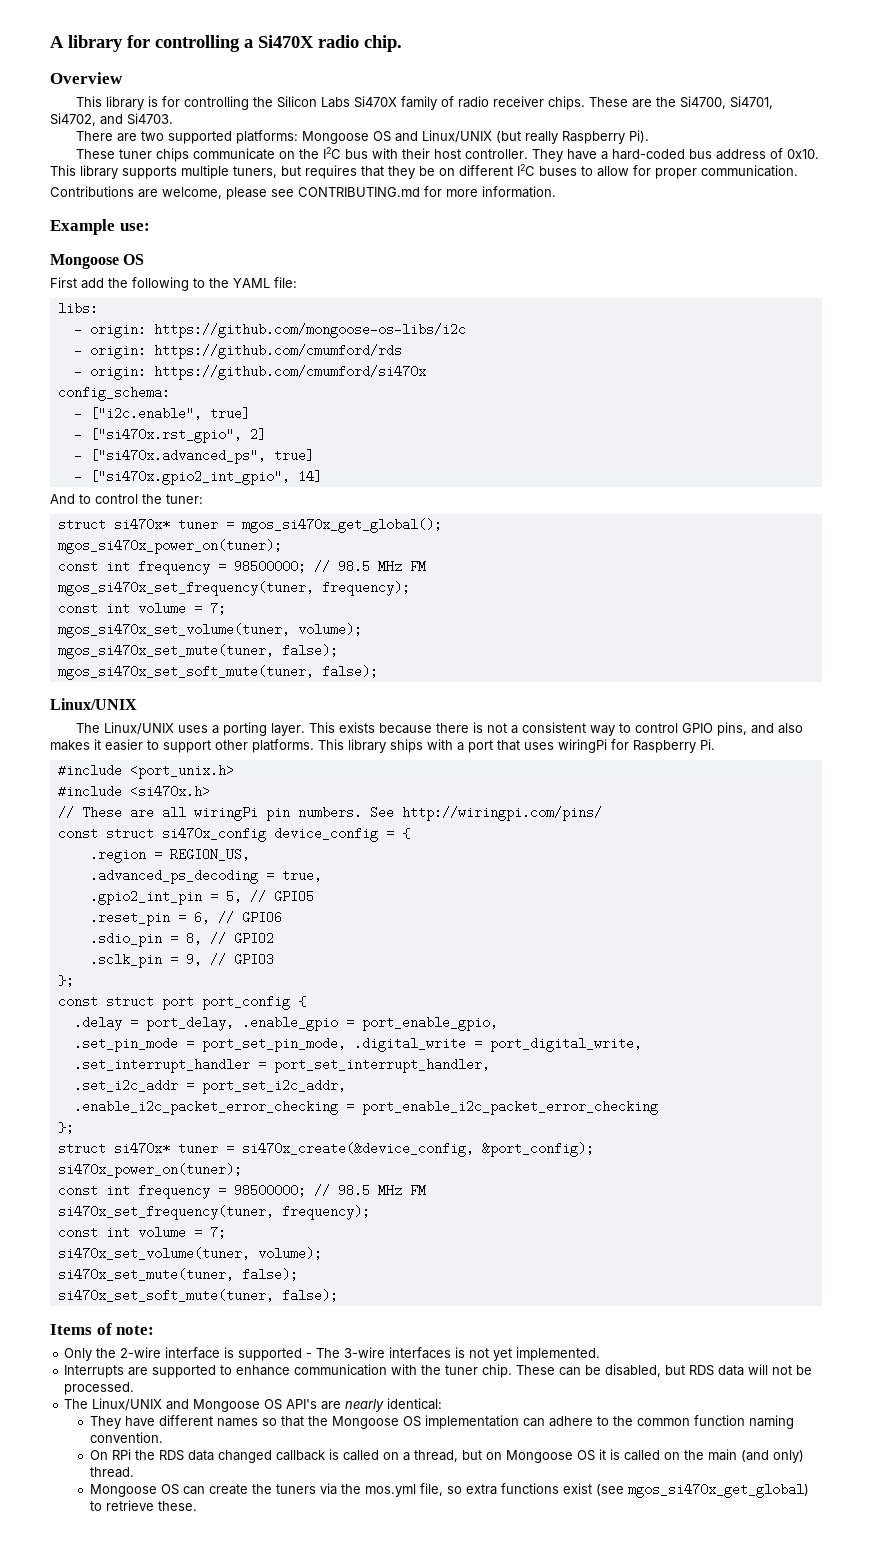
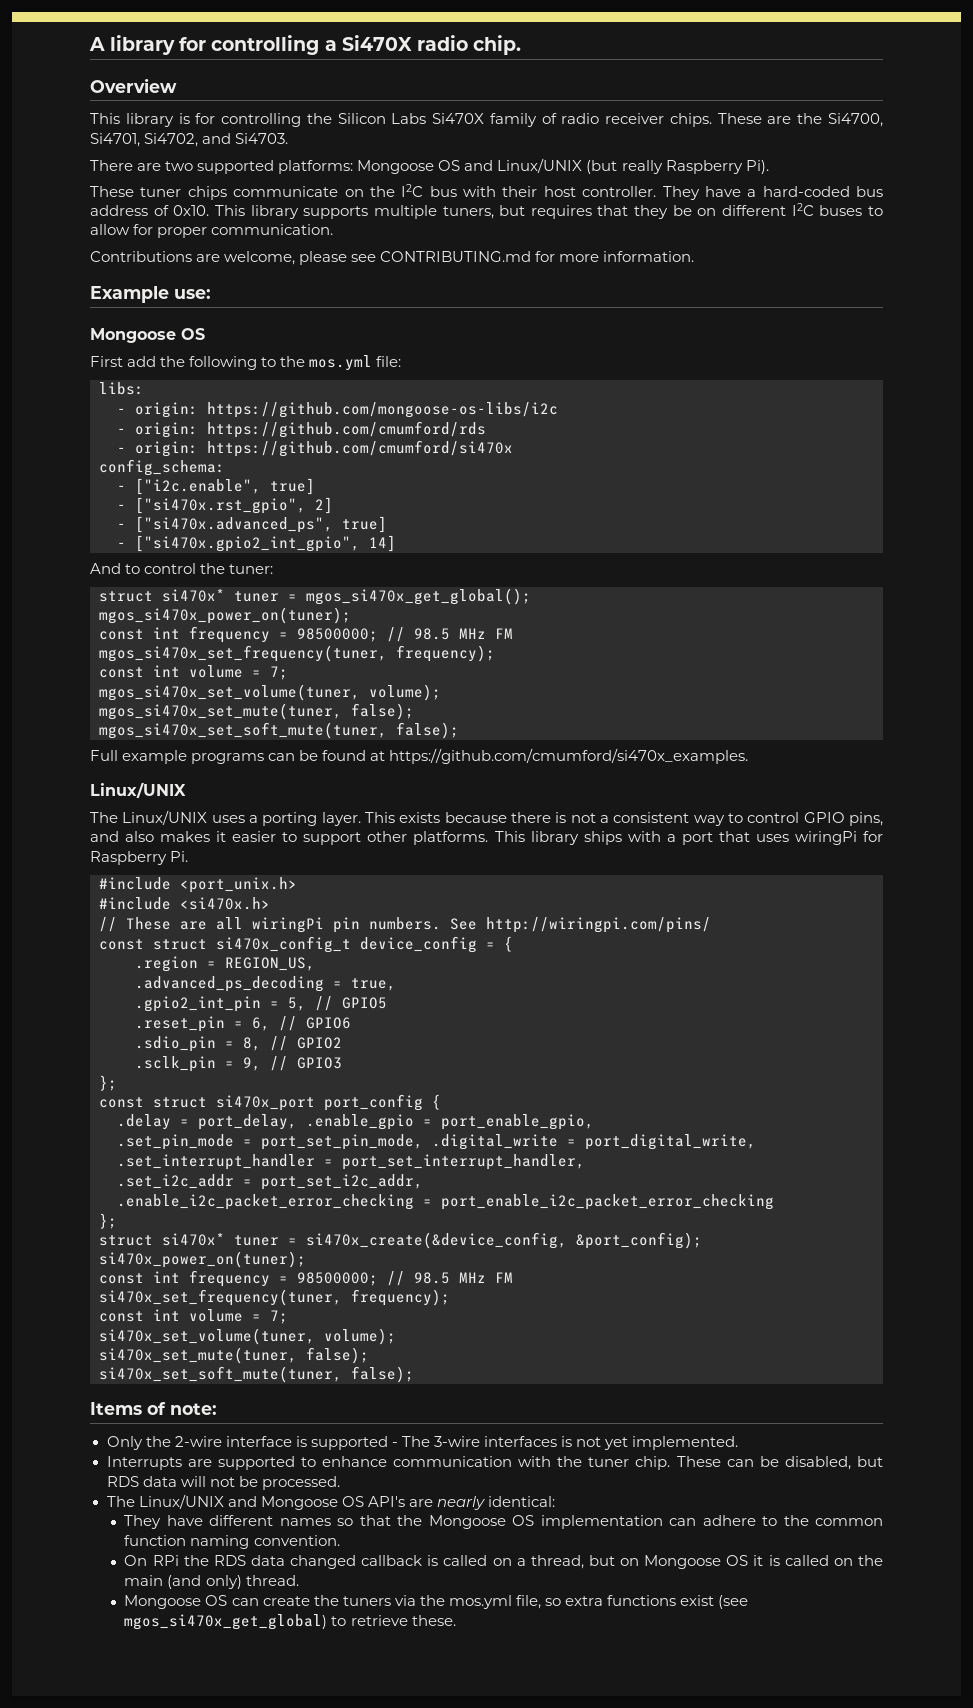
[233,278,270,288] YAML -> [309,355,373,371] mos.yml
(378, 671) none -> [90,748,749,764] // Full example programs can be found at https://github.com/cmumford/si470x_examples.
[161,827,266,842] si470x_config -> [216,936,351,953] si470x_config_t
[161,997,194,1010] port -> [216,1095,315,1111] si470x_port

